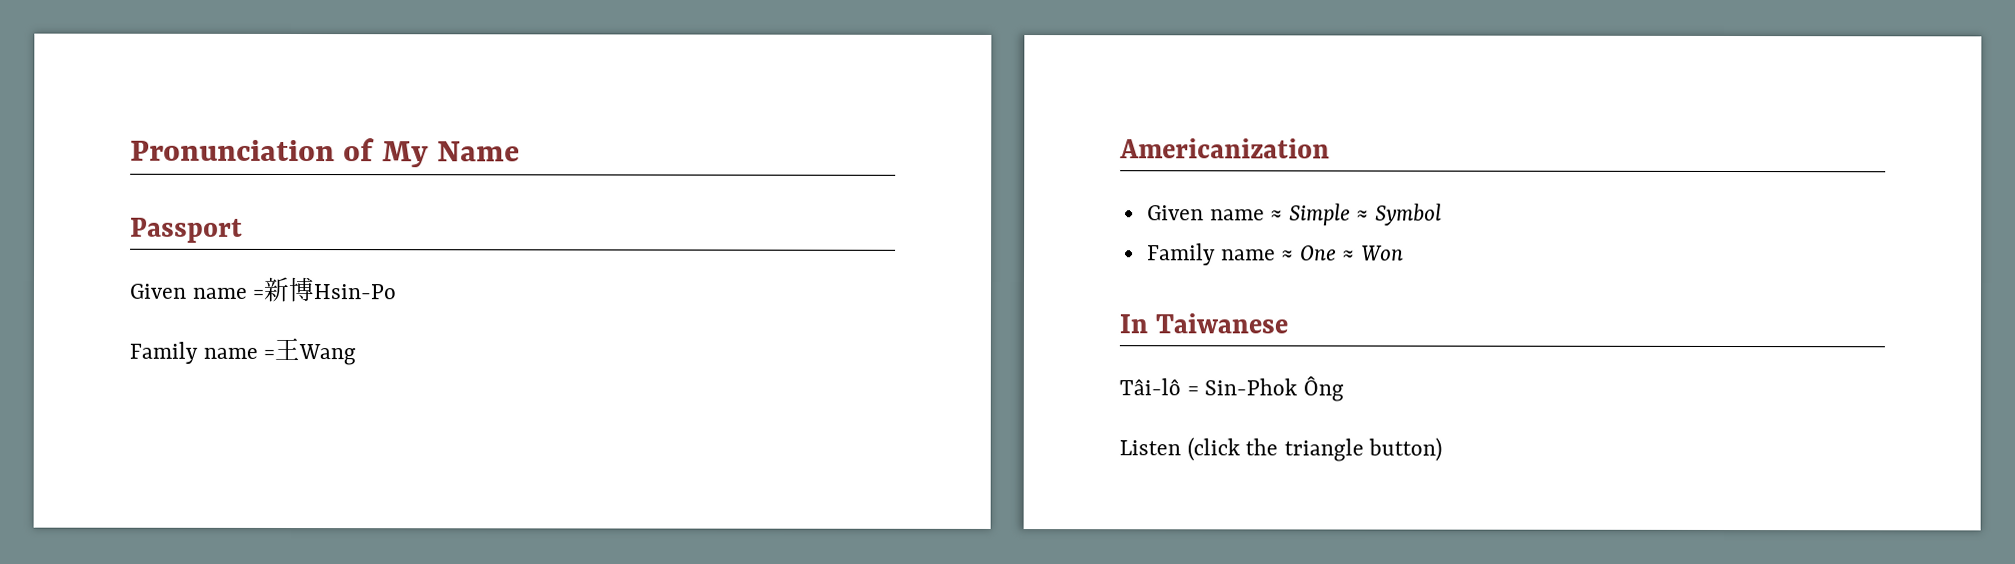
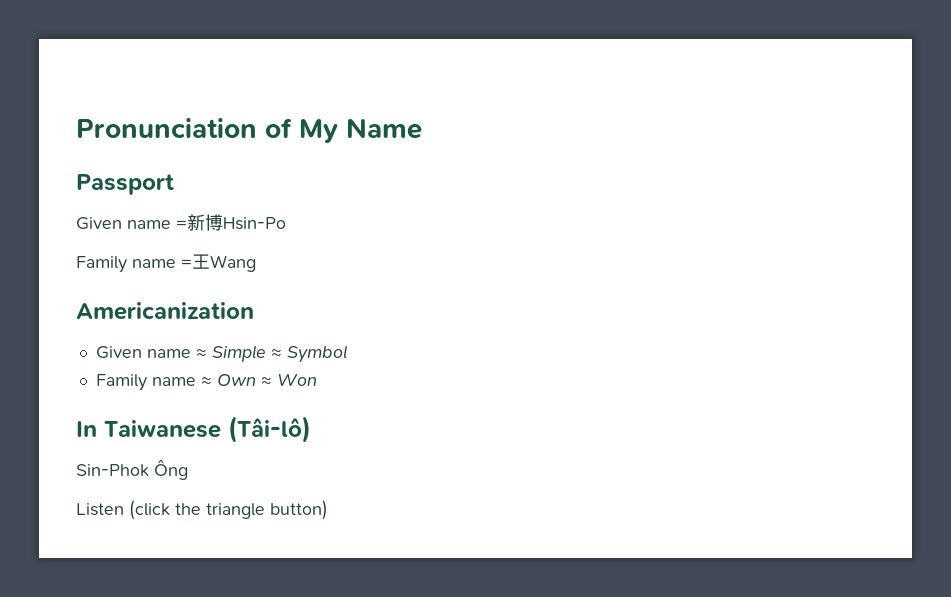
[1299,245,1337,261] One -> [216,374,256,386] Own
[1119,378,1199,396] // Tâi-lô = -> [228,416,311,443] (Tâi-lô) //

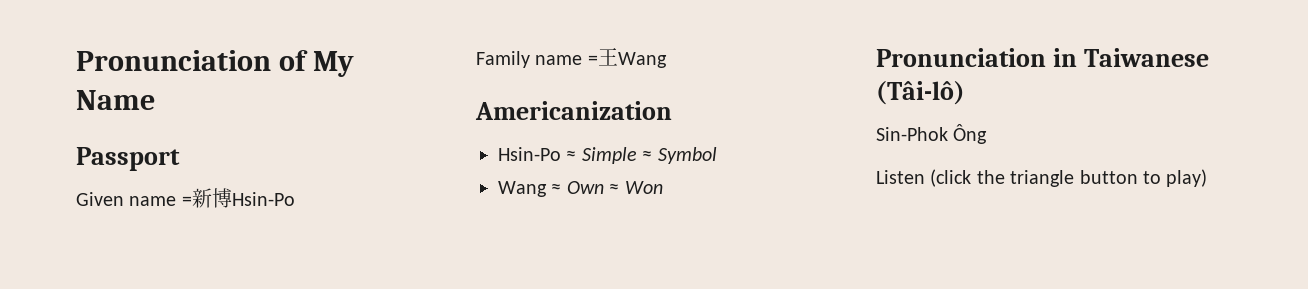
[95,346,191,359] Given name -> [498,147,561,161] Hsin-Po
[95,374,196,391] Family name -> [498,181,547,197] Wang
[76,421,97,437] In -> [876,48,1077,67] Pronunciation in
[270,500,328,520] button) -> [1079,169,1208,187] button to play)

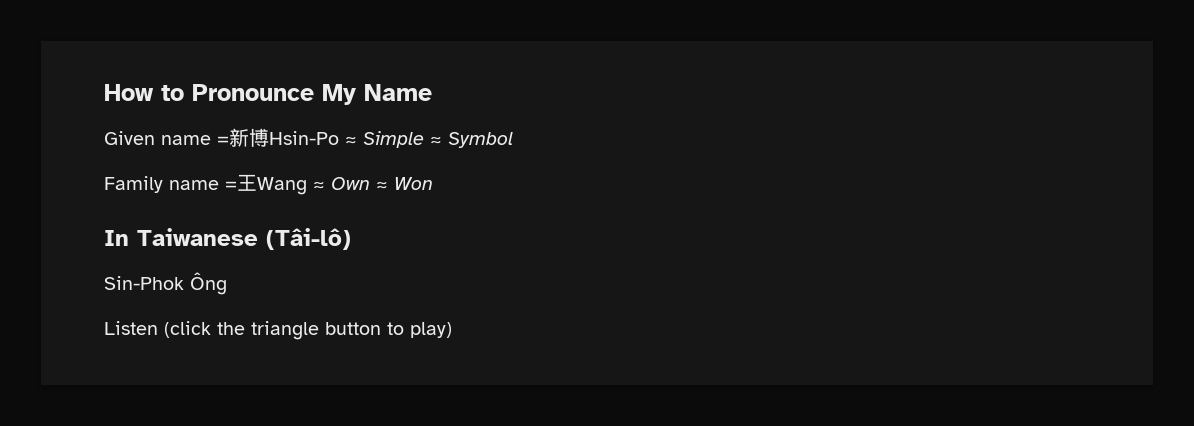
[76,50,309,71] Pronunciation of -> [104,84,314,101] How to Pronounce
[76,147,180,171] // Passport -> (432, 92) none
(295, 199) none -> [345,131,513,148] ≈ Simple ≈ Symbol
[475,101,672,120] [498,147,717,164] [498,181,547,197] // Americanization // Hsin-Po ≈ Simple ≈ Symbol // Wang -> (307, 186) none
[876,48,1077,67] Pronunciation in -> [104,230,129,246] In

